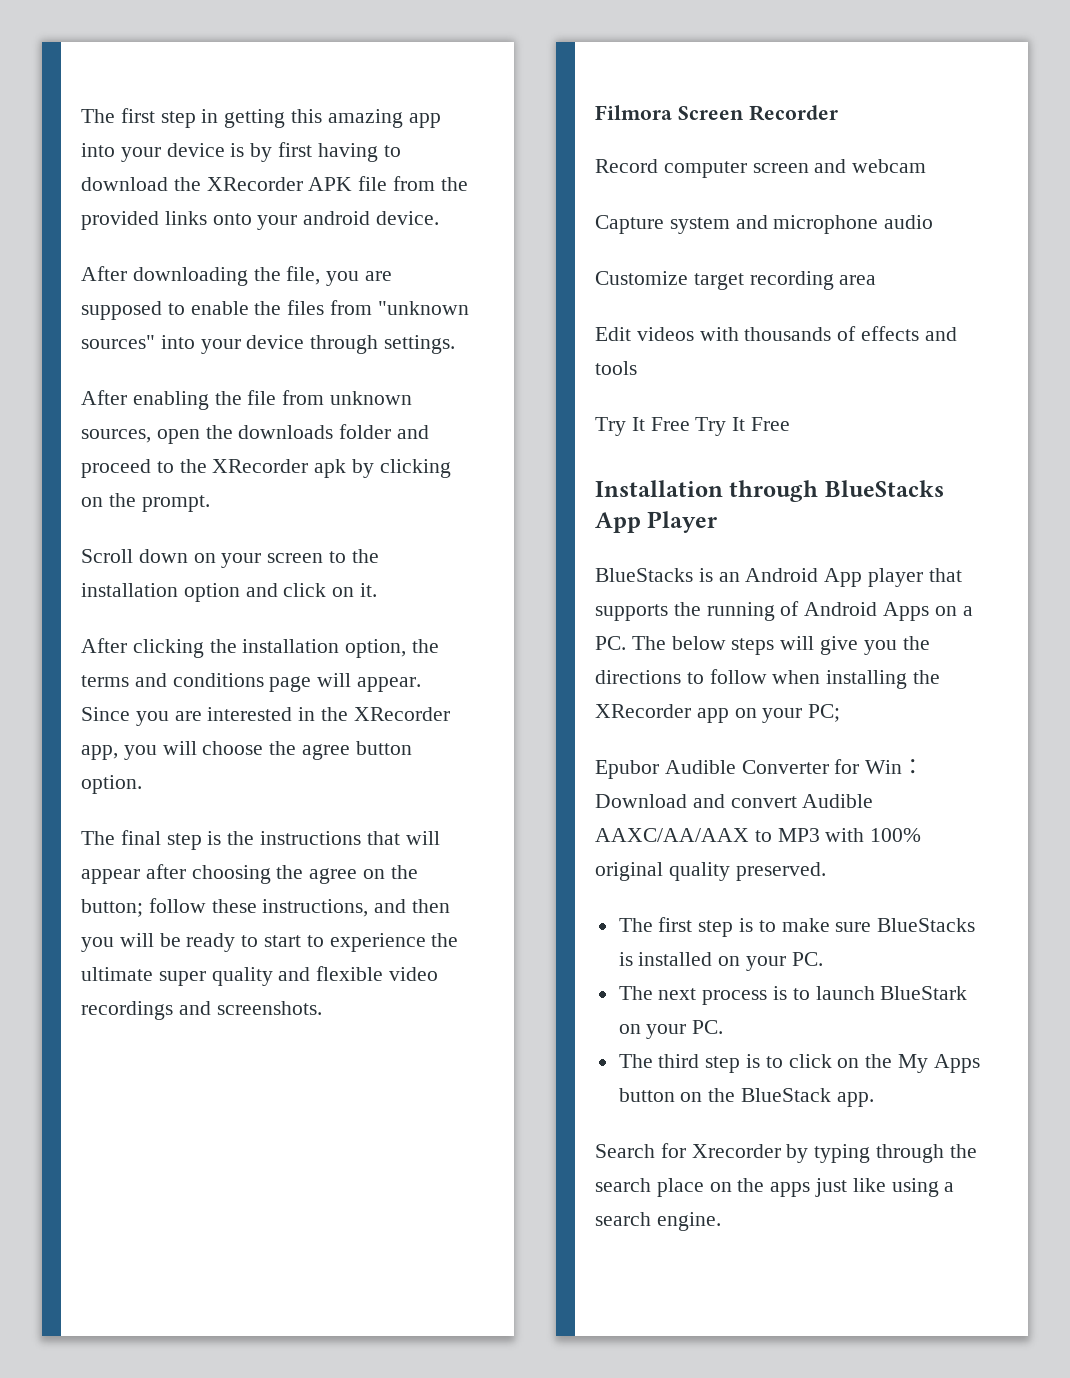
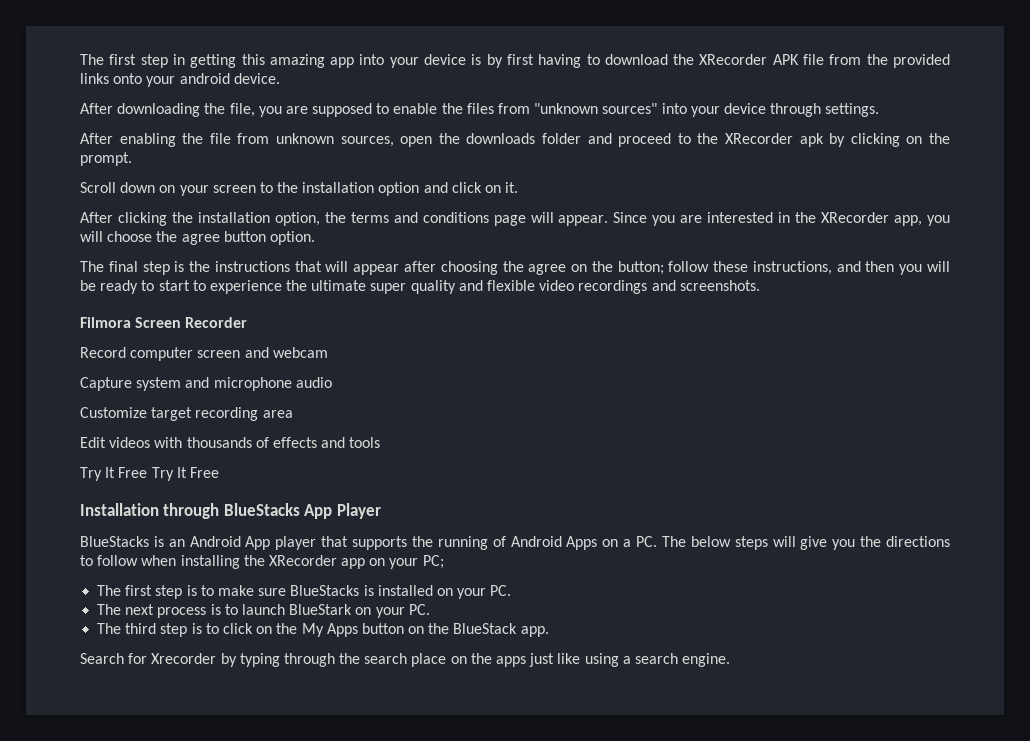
[595,759,925,779] [595,794,874,808] [595,828,922,842] [595,862,826,881] // Epubor Audible Converter for Win：Download and convert Audible AAXC/AA/AAX to MP3 with 100% original quality preserved. -> (444, 562) none

